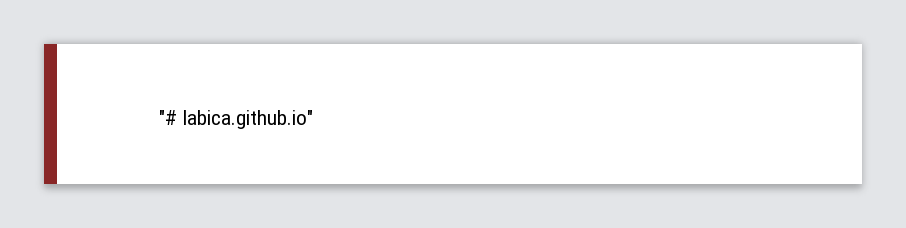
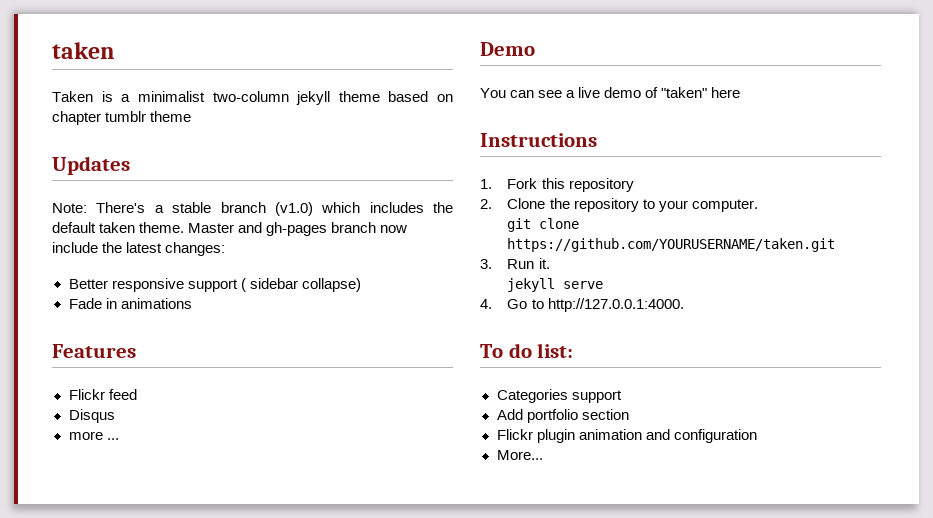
[159,110,313,129] "# labica.github.io" -> [52,42,115,59] [52,91,453,105] [52,111,192,125] [52,156,130,175] [52,202,453,216] [52,222,408,236] [52,242,226,256] [68,278,361,292] [68,298,192,309] [52,344,136,358] [68,389,137,400] [68,409,115,423] [68,431,119,440] [480,42,535,56] [480,87,741,98] [480,133,597,147] [480,178,634,192] [480,198,758,212] [507,218,580,232] [507,238,836,252] [480,258,550,269] [507,278,604,292] [480,298,684,312] [480,343,574,358] [496,389,622,403] [496,409,629,423] [496,429,757,443] [496,450,543,460] taken // Taken is a minimalist two-column jekyll theme based on chapter tumblr theme // Updates // Note: There's a stable branch (v1.0) which includes the default taken theme. Master and gh-pages branch now include the latest changes: // Better responsive support ( sidebar collapse) // Fade in animations // Features // Flickr feed // Disqus // more ... // Demo // You can see a live demo of "taken" here // Instructions // 1. Fork this repository // 2. Clone the repository to your computer. // git clone https://github.com/YOURUSERNAME/taken.git // 3. Run it. // jekyll serve // 4. Go to http://127.0.0.1:4000. // To do list: // Categories support // Add portfolio section // Flickr plugin animation and configuration // More...

